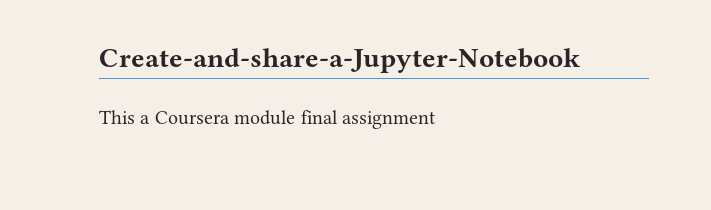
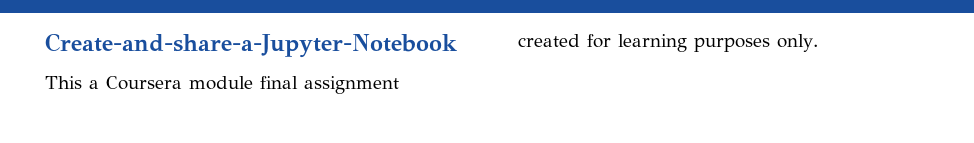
(436, 120) none -> [518,34,818,52] created for learning purposes only.

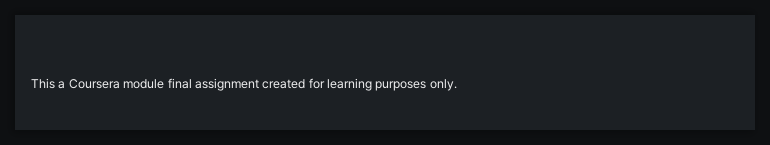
[45,33,457,58] Create-and-share-a-Jupyter-Notebook // -> (31, 83) none

